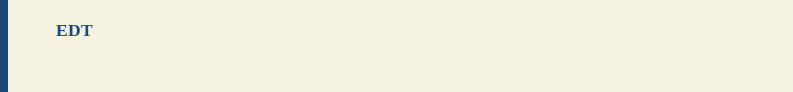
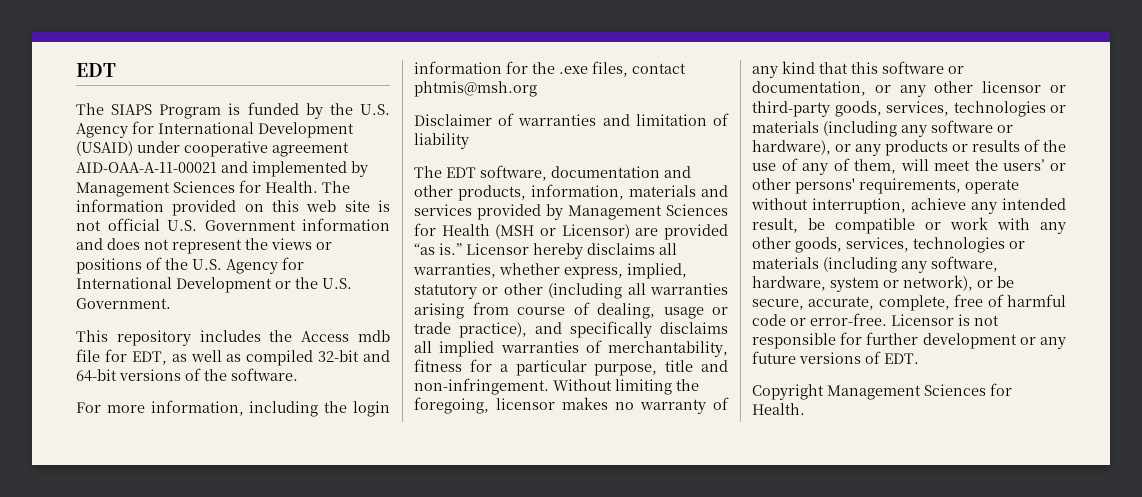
[56,25,93,36] EDT -> [76,63,116,77] [76,102,390,119] [76,121,354,138] [76,141,349,157] [76,161,368,177] [76,180,350,197] [76,199,390,216] [76,218,390,231] [76,238,332,254] [76,257,304,274] [76,277,352,293] [76,298,171,309] [76,330,391,346] [76,349,390,366] [76,368,298,382] [76,400,391,417] [414,61,686,77] [414,81,537,97] [414,113,729,126] [414,133,469,149] [414,165,691,181] [414,184,728,201] [414,204,728,220] [414,223,728,240] [414,243,677,259] [413,263,687,279] [414,283,728,299] [414,302,728,319] [414,321,728,338] [414,340,728,357] [414,359,728,376] [414,378,699,395] [414,397,729,414] [752,61,964,78] [752,81,1066,97] [752,101,1066,117] [752,120,1013,137] [752,139,1066,156] [752,158,1066,175] [752,178,1019,194] [751,198,1066,214] [752,217,1066,234] [752,237,1025,253] [752,256,998,273] [752,275,1014,292] [752,294,1066,311] [752,313,999,326] [752,332,1066,349] [752,351,919,364] [752,383,1012,400] [752,403,805,415] EDT // The SIAPS Program is funded by the U.S. Agency for International Development (USAID) under cooperative agreement AID-OAA-A-11-00021 and implemented by Management Sciences for Health. The information provided on this web site is not official U.S. Government information and does not represent the views or positions of the U.S. Agency for International Development or the U.S. Government. // This repository includes the Access mdb file for EDT, as well as compiled 32-bit and 64-bit versions of the software. // For more information, including the login information for the .exe files, contact phtmis@msh.org // Disclaimer of warranties and limitation of liability // The EDT software, documentation and other products, information, materials and services provided by Management Sciences for Health (MSH or Licensor) are provided “as is.” Licensor hereby disclaims all warranties, whether express, implied, statutory or other (including all warranties arising from course of dealing, usage or trade practice), and specifically disclaims all implied warranties of merchantability, fitness for a particular purpose, title and non-infringement. Without limiting the foregoing, licensor makes no warranty of any kind that this software or documentation, or any other licensor or third-party goods, services, technologies or materials (including any software or hardware), or any products or results of the use of any of them, will meet the users’ or other persons' requirements, operate without interruption, achieve any intended result, be compatible or work with any other goods, services, technologies or materials (including any software, hardware, system or network), or be secure, accurate, complete, free of harmful code or error-free. Licensor is not responsible for further development or any future versions of EDT. // Copyright Management Sciences for Health.

